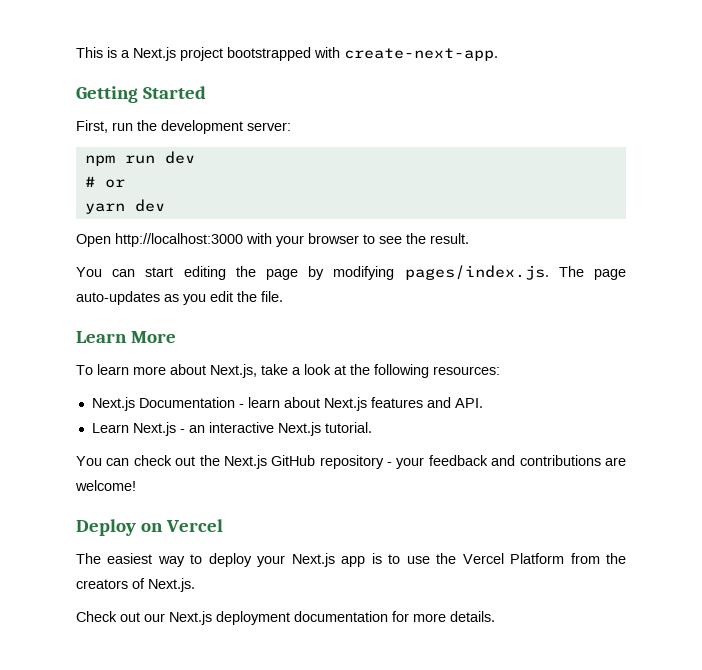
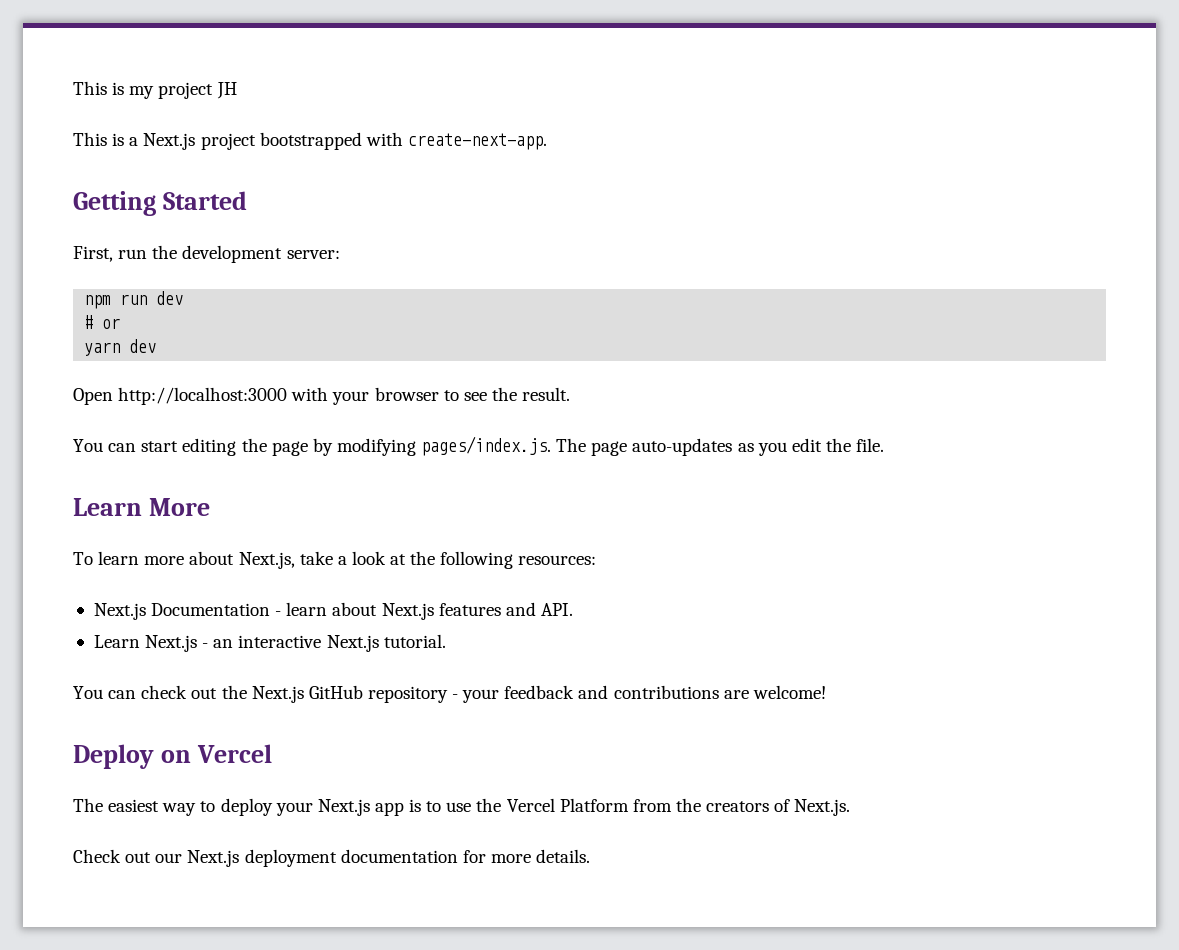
[76,47,117,58] This is -> [73,81,237,99] [73,132,125,146] This is my project JH // This is

